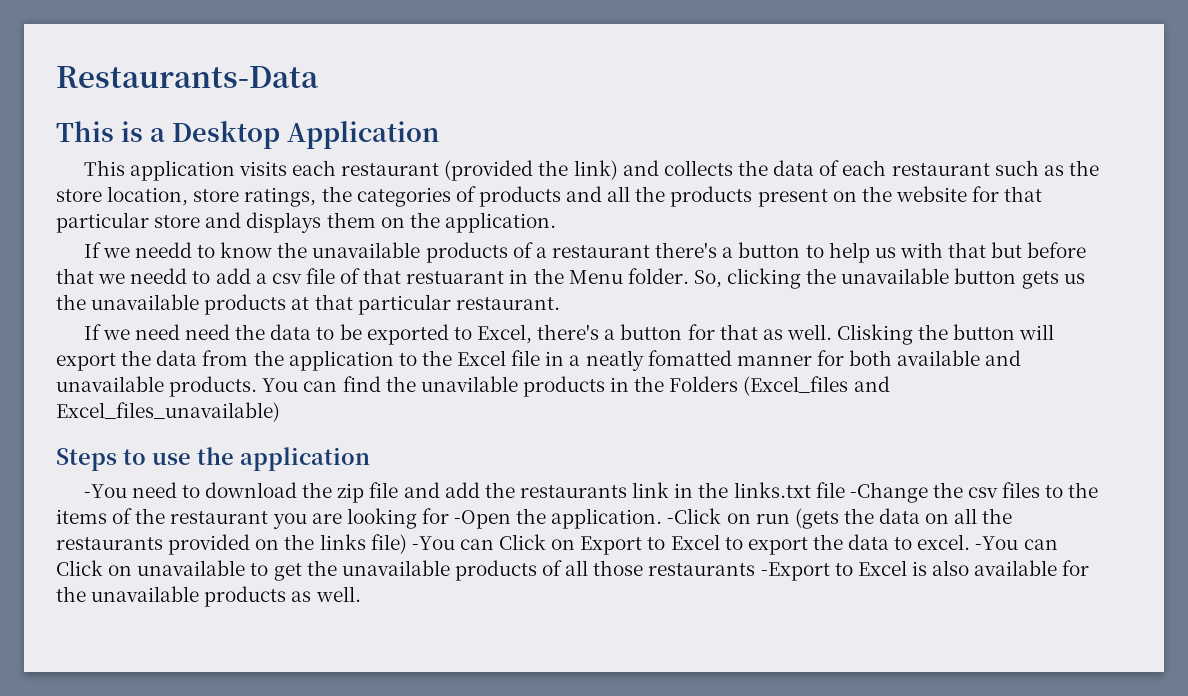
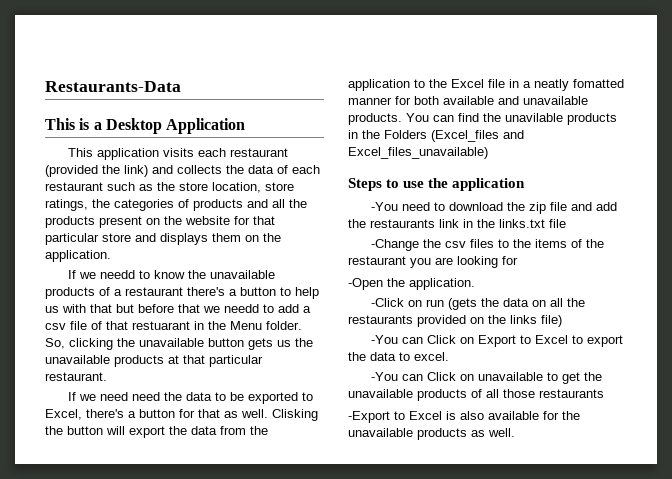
(845, 490) none -> (566, 223) //
(449, 516) none -> (518, 260) //
(663, 518) none -> (475, 284) //
(407, 544) none -> (562, 321) //
(971, 542) none -> (449, 356) //
(756, 569) none -> (604, 393) //

